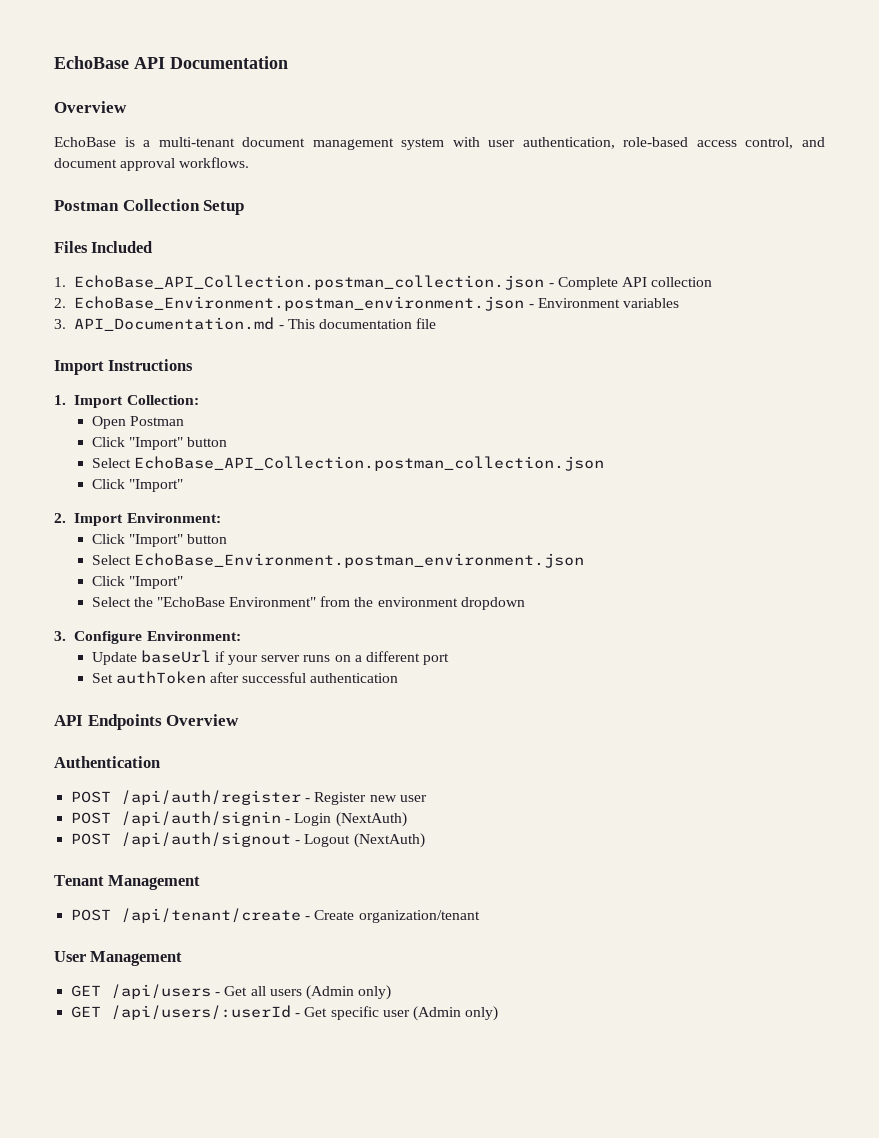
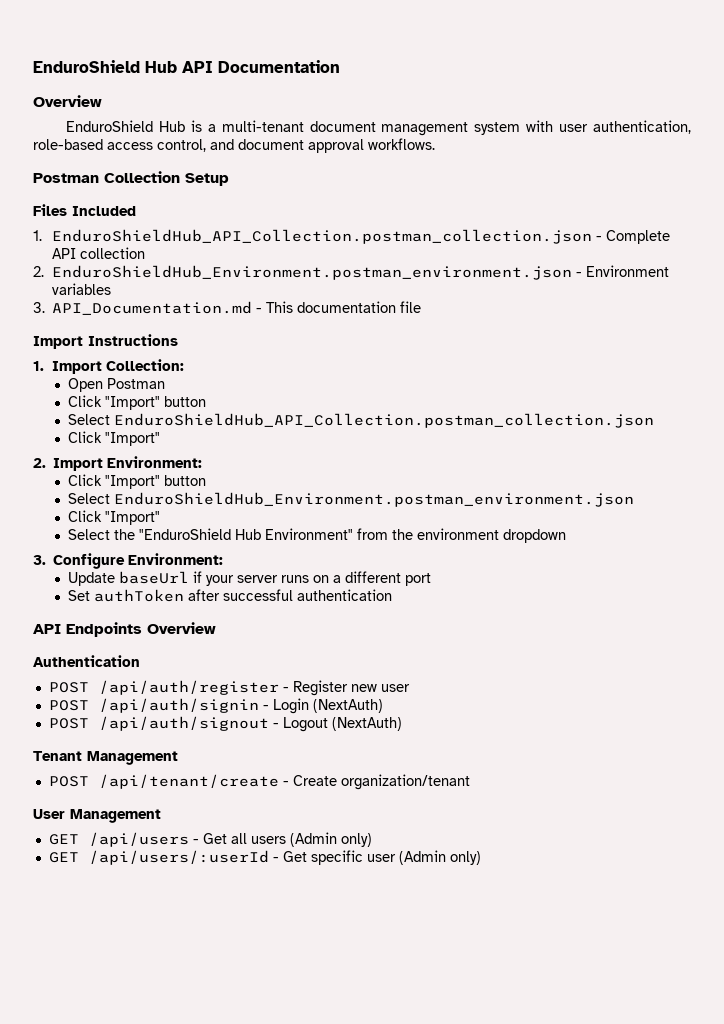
[54,56,129,69] EchoBase -> [33,60,177,73] EnduroShield Hub
[54,137,116,147] EchoBase -> [66,120,186,132] EnduroShield Hub
[74,275,545,290] EchoBase_API_Collection.postman_collection.json -> [51,229,592,244] EnduroShieldHub_API_Collection.postman_collection.json
[74,296,525,311] EchoBase_Environment.postman_environment.json -> [51,265,572,280] EnduroShieldHub_Environment.postman_environment.json
[133,456,604,471] EchoBase_API_Collection.postman_collection.json -> [113,413,654,428] EnduroShieldHub_API_Collection.postman_collection.json
[133,553,584,568] EchoBase_Environment.postman_environment.json -> [113,492,634,507] EnduroShieldHub_Environment.postman_environment.json
[156,597,225,607] "EchoBase -> [138,528,261,540] "EnduroShield Hub

